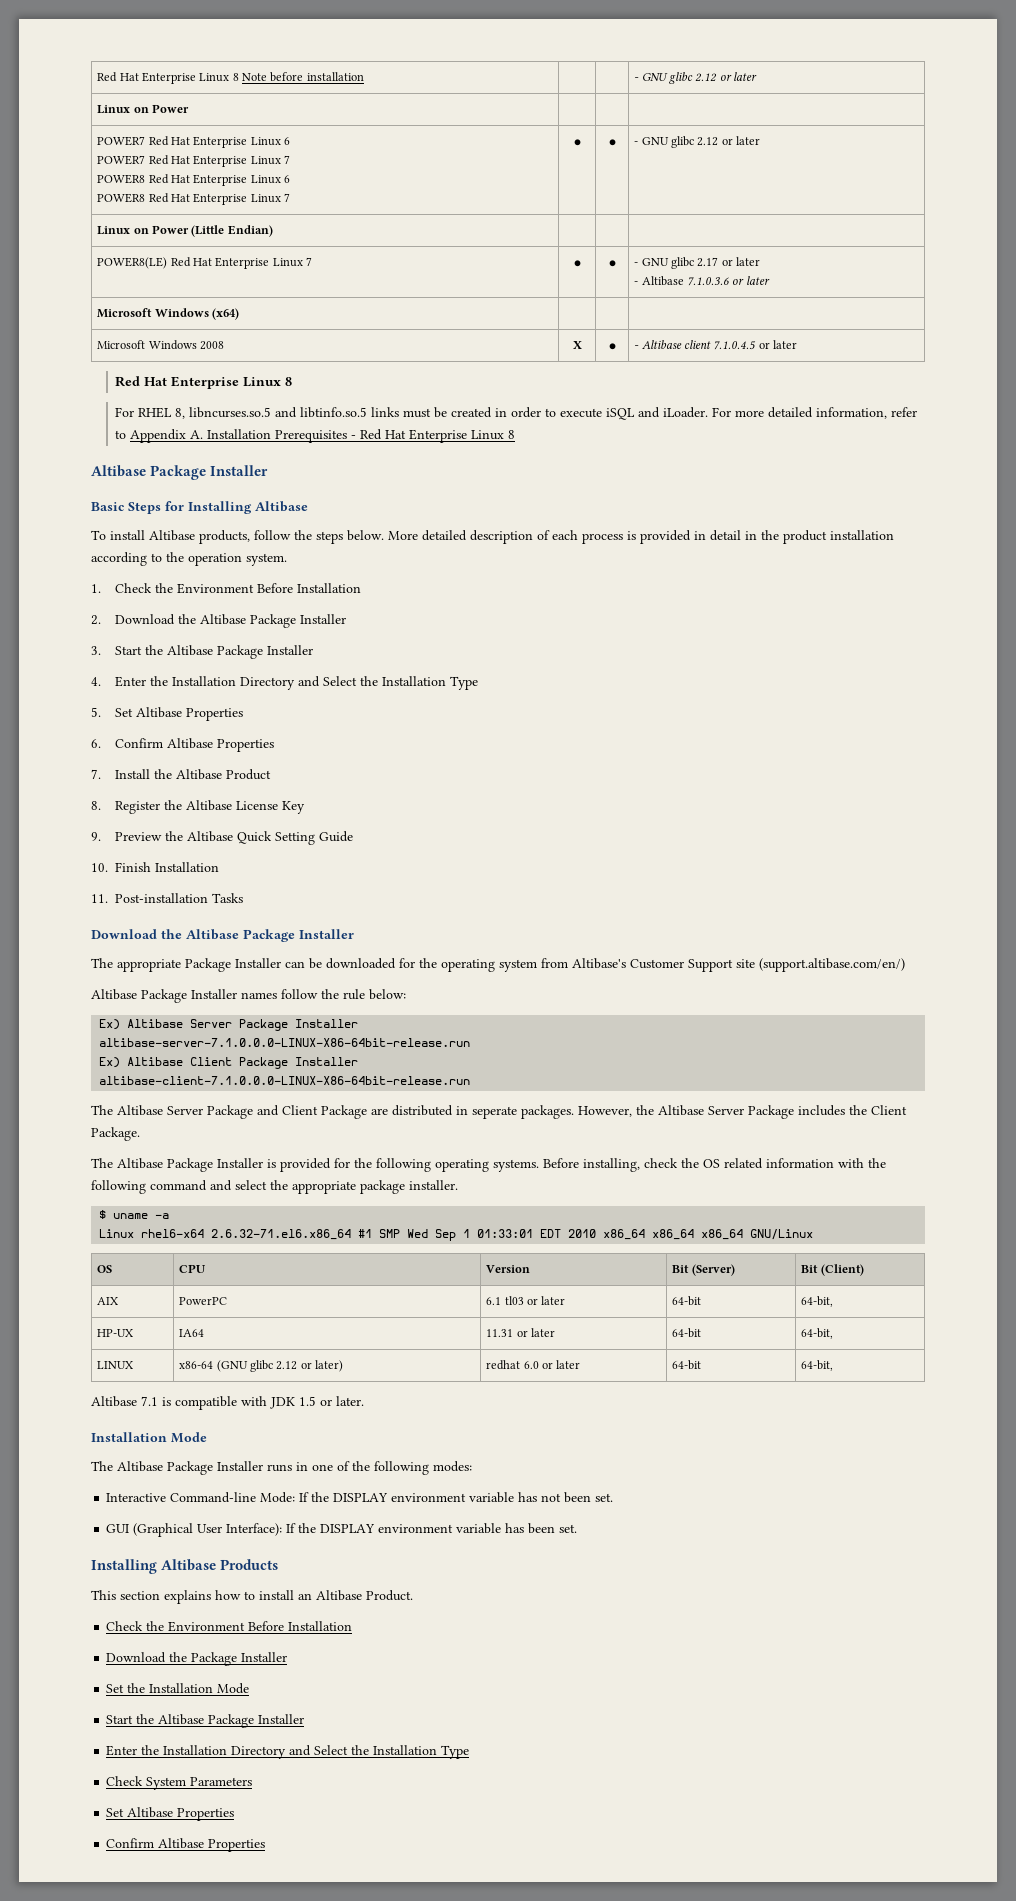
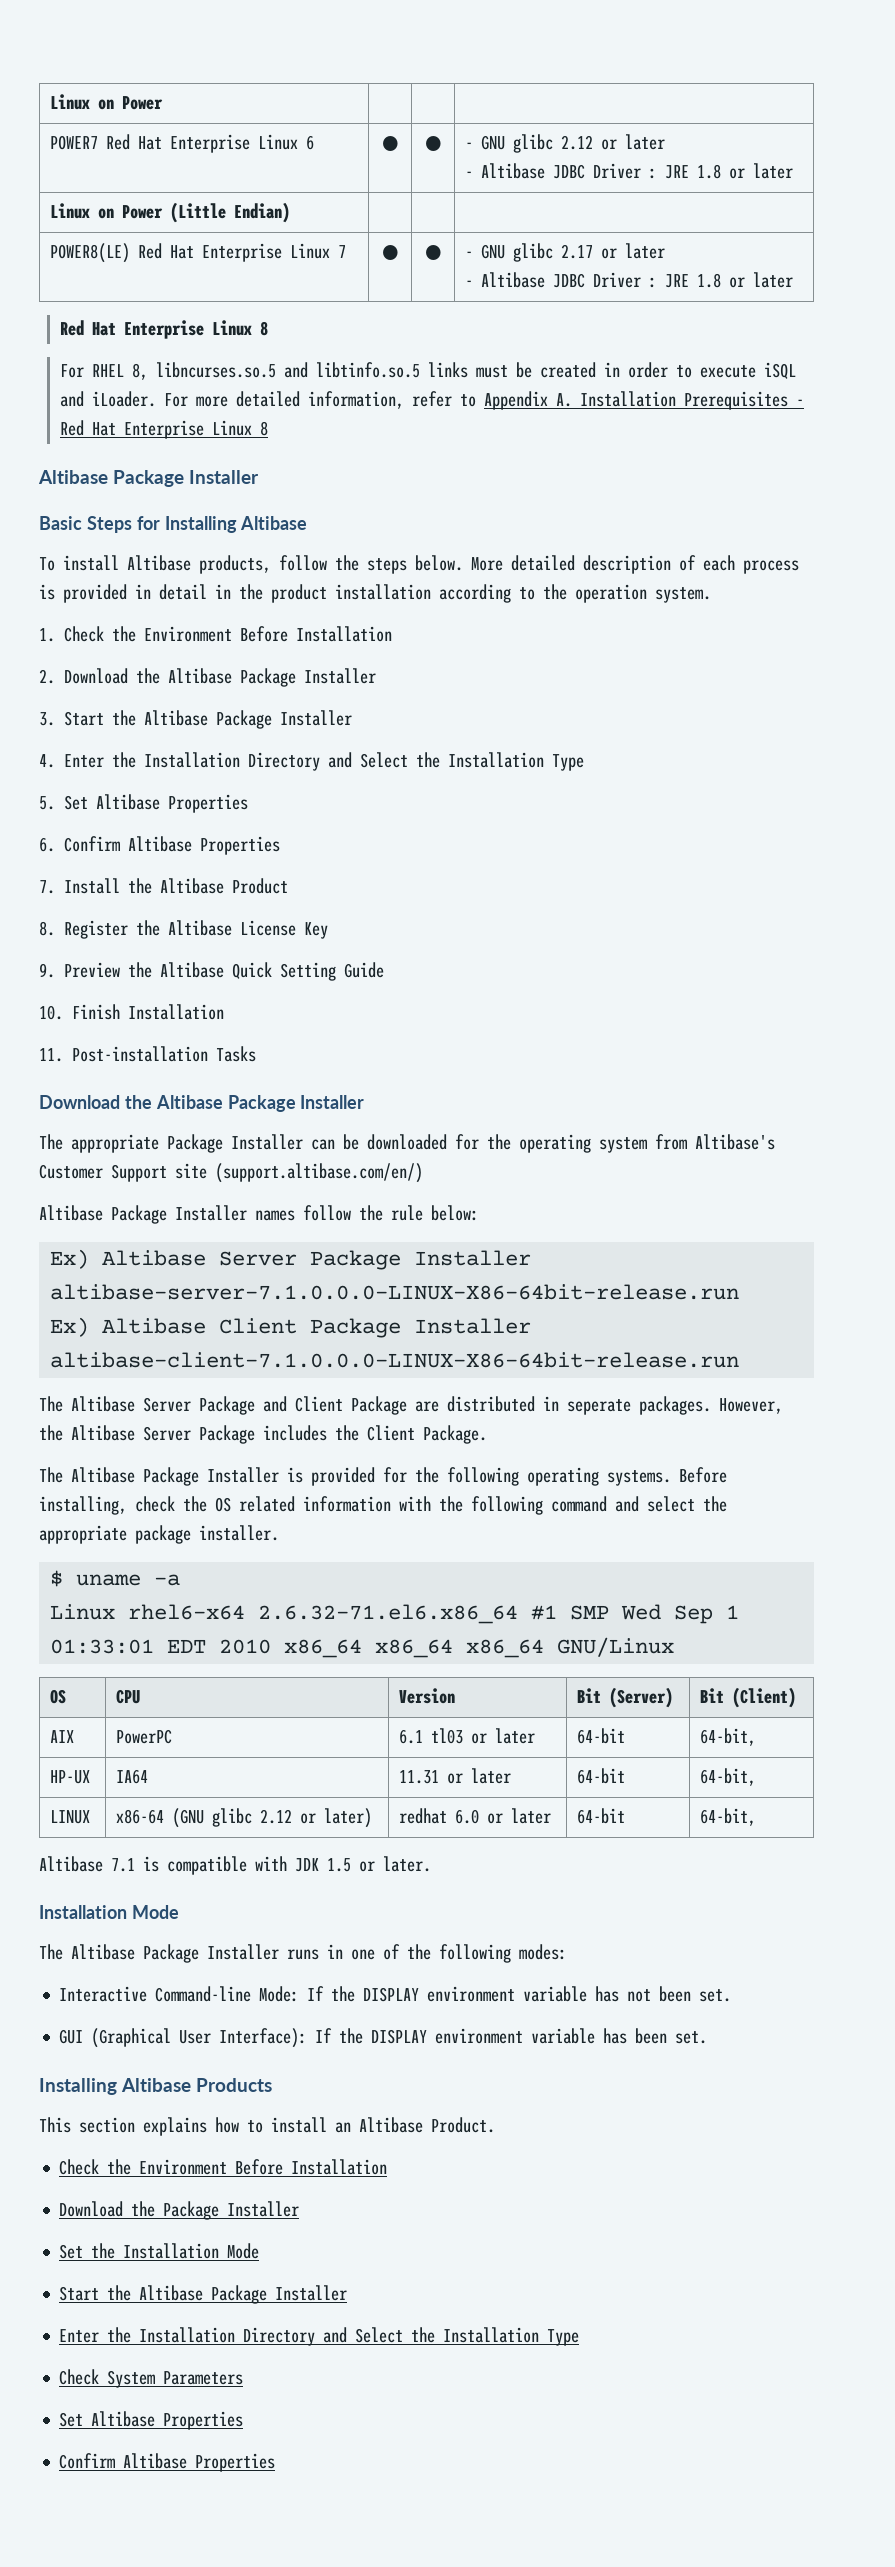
[97,72,364,84] [634,72,758,84] Red Hat Enterprise Linux 8 Note before installation | | | - GNU glibc 2.12 or later // -> (50, 102) none
[97,155,291,167] [97,174,291,186] [97,193,291,205] // POWER7 Red Hat Enterprise Linux 7 // POWER8 Red Hat Enterprise Linux 6 // POWER8 Red Hat Enterprise Linux 7 -> (315, 142) none
(761, 140) none -> [465,163,794,179] // - Altibase JDBC Driver : JRE 1.8 or later
[686,276,770,286] [97,308,239,320] [97,340,224,350] [572,341,582,349] [608,343,616,350] [634,340,757,350] 7.1.0.3.6 or later // Microsoft Windows (x64) | | | // Microsoft Windows 2008 | X | ● | - Altibase client 7.1.0.4.5 -> [553,272,722,288] JDBC Driver : JRE 1.8

